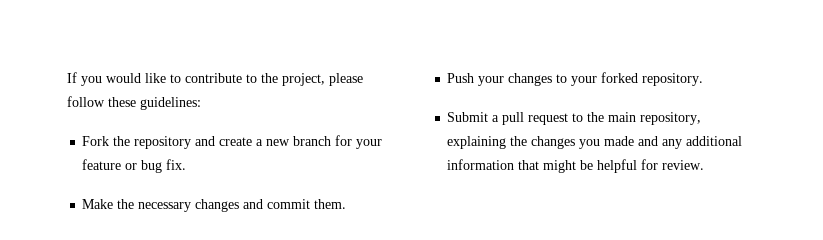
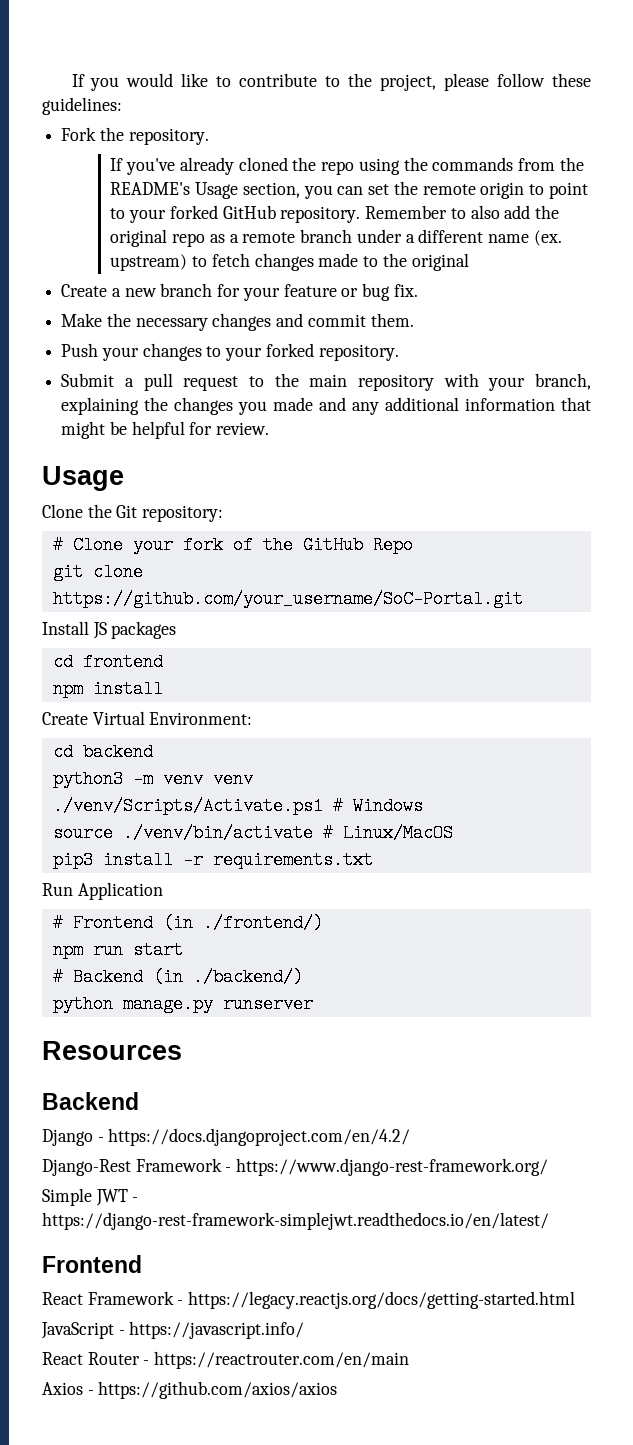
[134,136,253,149] repository and create -> [128,128,209,145] [110,157,584,175] [110,181,588,199] [110,205,559,223] [110,229,562,247] [110,253,469,271] [61,284,108,297] repository. // If you've already cloned the repo using the commands from the README's Usage section, you can set the remote origin to point to your forked GitHub repository. Remember to also add the original repo as a remote branch under a different name (ex. upstream) to fetch changes made to the original // Create
[640,112,702,125] repository, -> [357,373,591,391] repository with your branch,
(705, 165) none -> [42,466,124,491] [42,504,224,522] [52,536,413,554] [52,563,143,581] [52,590,523,608] [42,621,177,639] [52,653,163,671] [52,680,163,698] [42,711,253,725] [52,743,153,761] [52,770,253,788] [52,797,423,815] [52,824,453,842] [52,851,373,869] [42,882,163,900] [52,914,323,932] [52,941,183,959] [52,968,303,986] [52,995,313,1013] [42,1041,182,1060] [42,1092,139,1110] [42,1128,411,1146] [42,1158,549,1176] [42,1188,139,1206] [42,1212,549,1230] [42,1255,142,1273] [42,1291,576,1309] [41,1321,305,1339] [42,1351,410,1369] [42,1381,338,1399] // Usage // Clone the Git repository: // # Clone your fork of the GitHub Repo // git clone https://github.com/your_username/SoC-Portal.git // Install JS packages // cd frontend // npm install // Create Virtual Environment: // cd backend // python3 -m venv venv // ./venv/Scripts/Activate.ps1 # Windows // source ./venv/bin/activate # Linux/MacOS // pip3 install -r requirements.txt // Run Application // # Frontend (in ./frontend/) // npm run start // # Backend (in ./backend/) // python manage.py runserver // Resources // Backend // Django - https://docs.djangoproject.com/en/4.2/ // Django-Rest Framework - https://www.django-rest-framework.org/ // Simple JWT - https://django-rest-framework-simplejwt.readthedocs.io/en/latest/ // Frontend // React Framework - https://legacy.reactjs.org/docs/getting-started.html // JavaScript - https://javascript.info/ // React Router - https://reactrouter.com/en/main // Axios - https://github.com/axios/axios

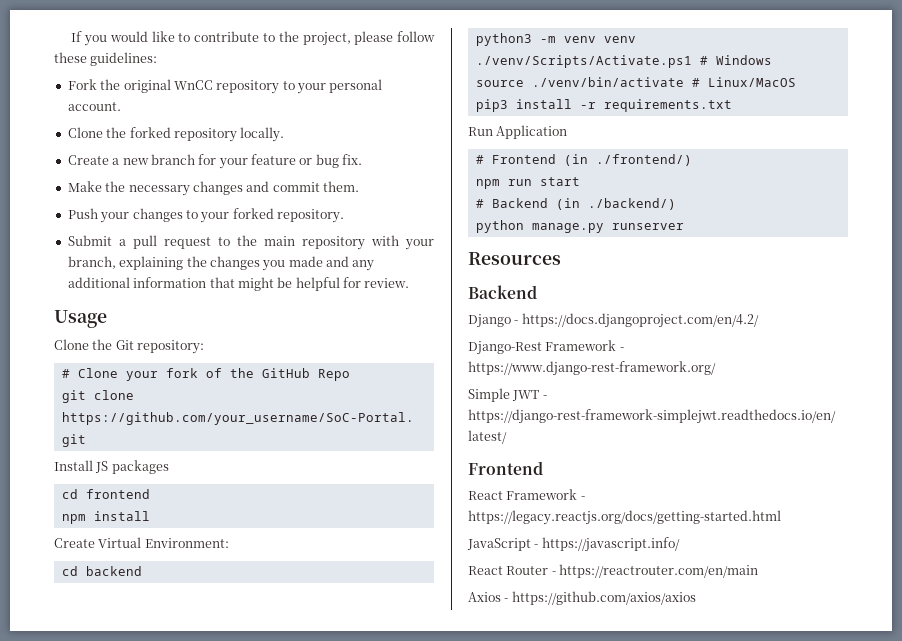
[128,128,209,145] [110,157,584,175] [110,181,588,199] [110,205,559,223] [110,229,562,247] [110,253,469,271] repository. // If you've already cloned the repo using the commands from the README's Usage section, you can set the remote origin to point to your forked GitHub repository. Remember to also add the original repo as a remote branch under a different name (ex. upstream) to fetch changes made to the original -> [123,79,383,94] [67,102,121,111] [67,127,285,142] original WnCC repository to your personal account. // Clone the forked repository locally.

